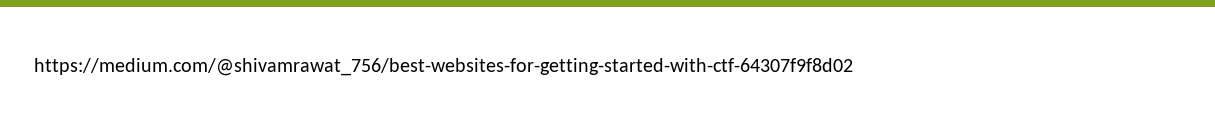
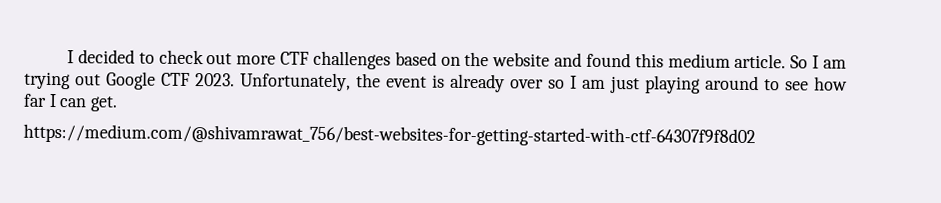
(34, 67) none -> [67,49,848,70] [24,71,848,94] [23,93,119,112] I decided to check out more CTF challenges based on the website and found this medium article. So I am trying out Google CTF 2023. Unfortunately, the event is already over so I am just playing around to see how far I can get. //

